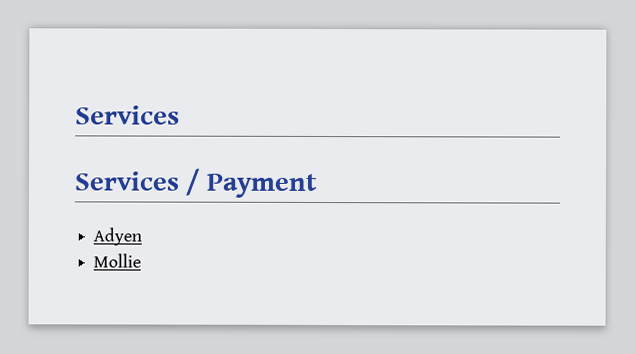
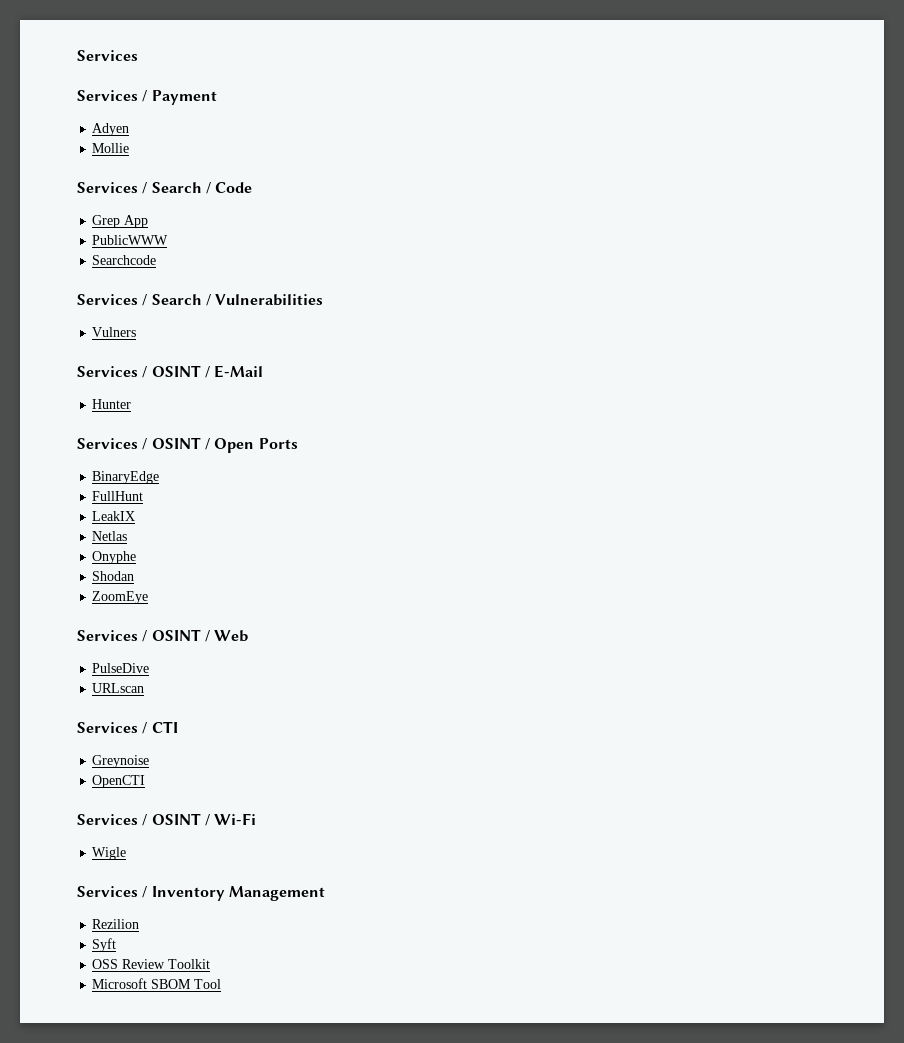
(142, 260) none -> [77,182,253,194] [92,215,149,228] [92,235,169,245] [92,255,157,265] [77,294,324,306] [92,327,137,337] [77,365,264,378] [92,399,132,409] [77,437,298,453] [92,471,160,484] [92,491,144,501] [92,511,136,521] [92,531,128,541] [92,551,137,564] [92,571,135,581] [92,591,149,604] [77,629,249,642] [92,663,150,673] [92,683,145,693] [77,721,178,734] [92,755,150,768] [92,775,146,788] [77,813,257,826] [92,847,127,860] [77,886,325,901] [92,919,140,929] [92,938,117,952] [92,959,211,969] [92,978,222,989] // Services / Search / Code // Grep App // PublicWWW // Searchcode // Services / Search / Vulnerabilities // Vulners // Services / OSINT / E-Mail // Hunter // Services / OSINT / Open Ports // BinaryEdge // FullHunt // LeakIX // Netlas // Onyphe // Shodan // ZoomEye // Services / OSINT / Web // PulseDive // URLscan // Services / CTI // Greynoise // OpenCTI // Services / OSINT / Wi-Fi // Wigle // Services / Inventory Management // Rezilion // Syft // OSS Review Toolkit // Microsoft SBOM Tool

